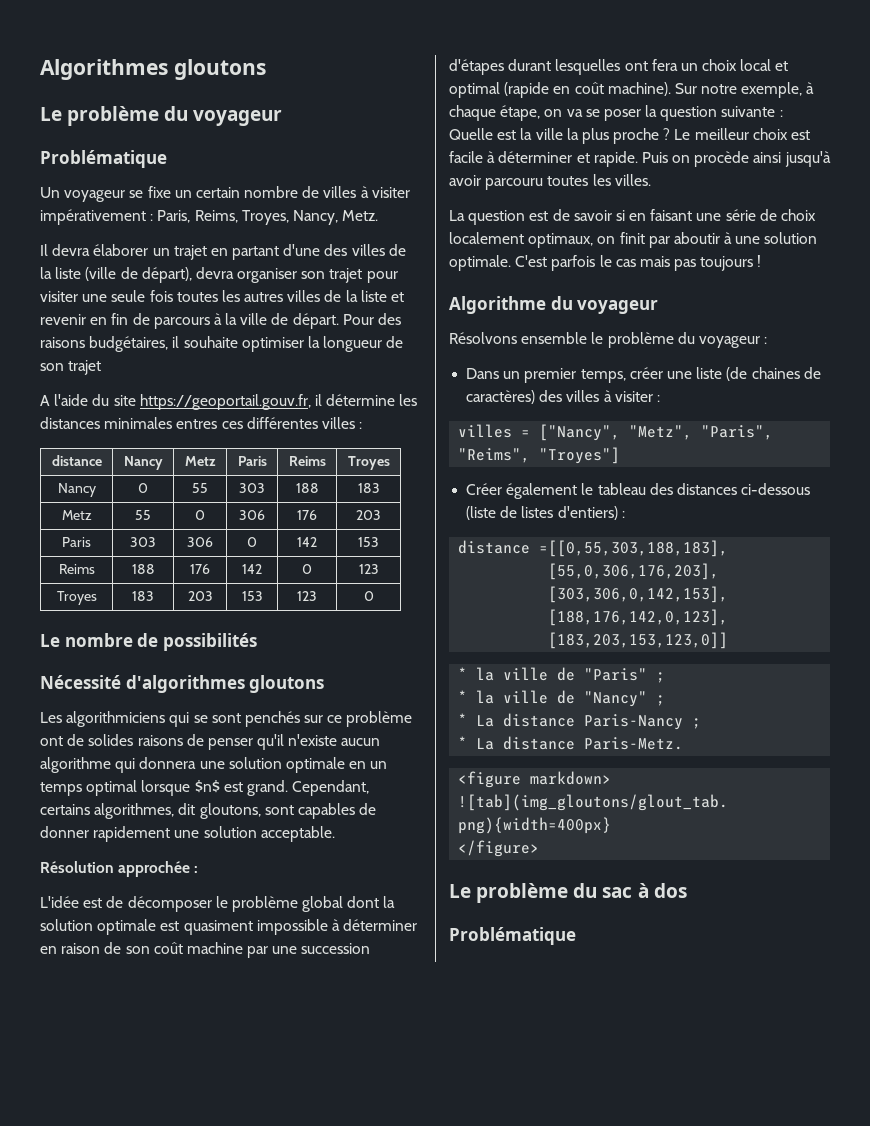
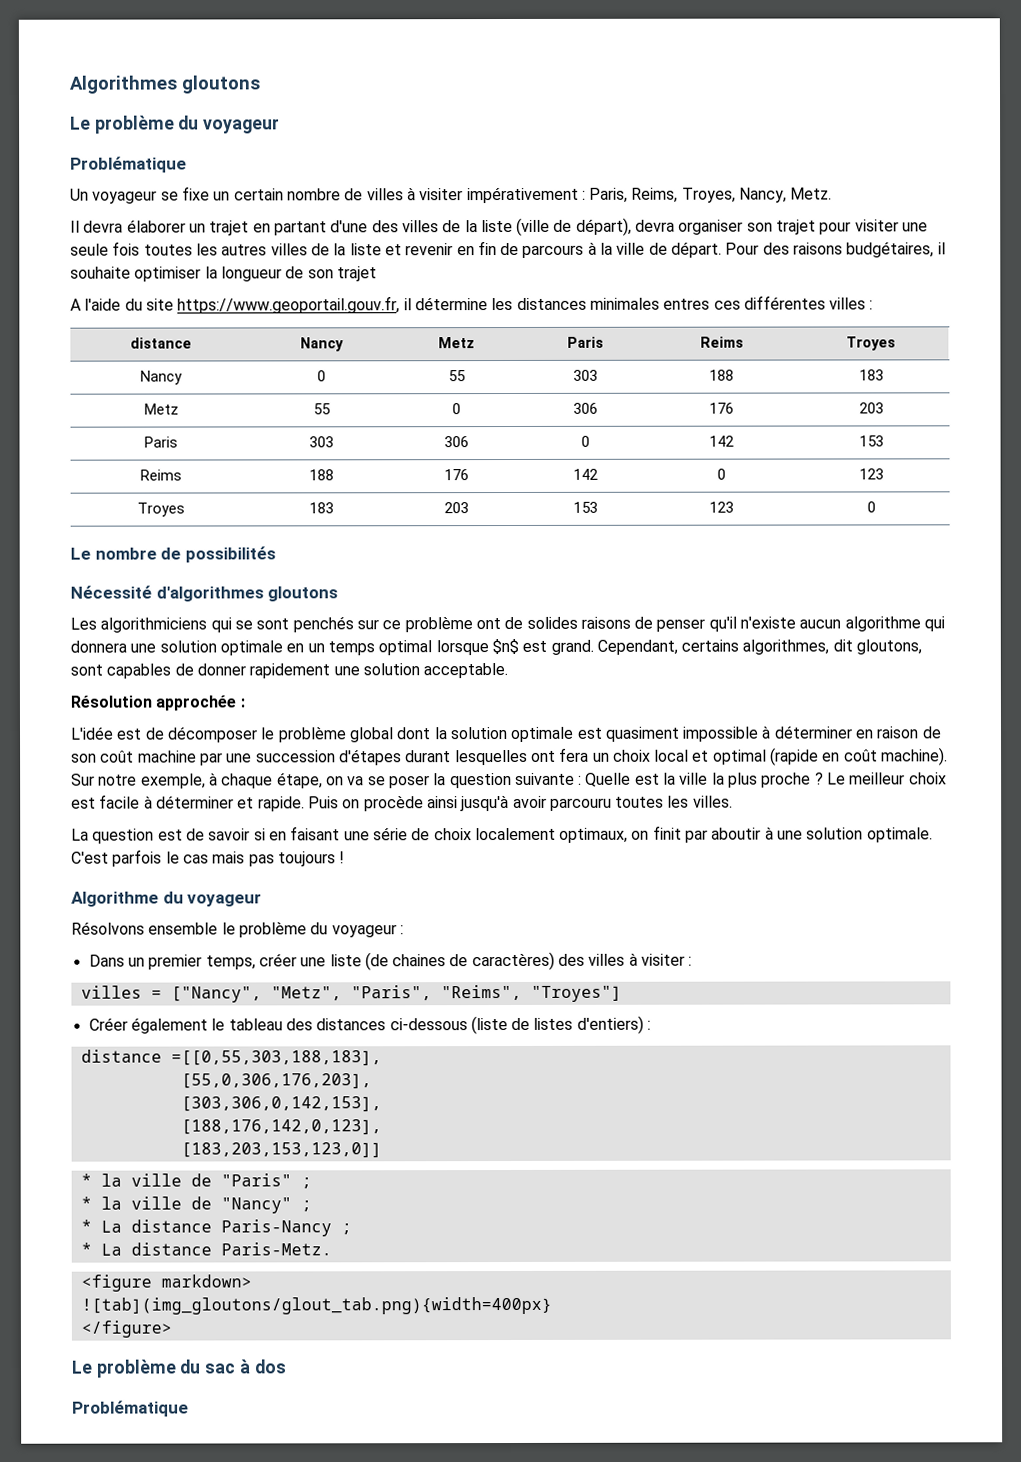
[139,394,311,410] https://geoportail.gouv.fr, -> [177,296,401,314] https://www.geoportail.gouv.fr,

